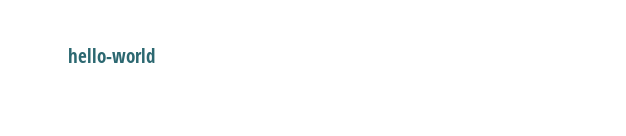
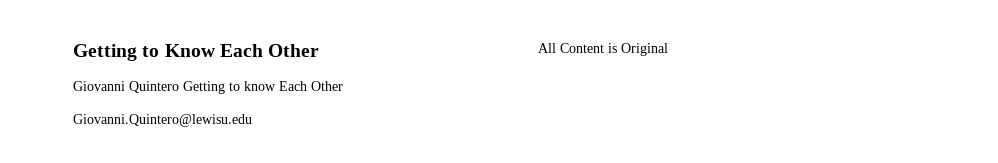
[68,48,155,63] hello-world -> [73,44,320,61] [73,81,343,94] [73,114,252,127] [538,43,668,56] Getting to Know Each Other // Giovanni Quintero Getting to know Each Other // Giovanni.Quintero@lewisu.edu // All Content is Original

